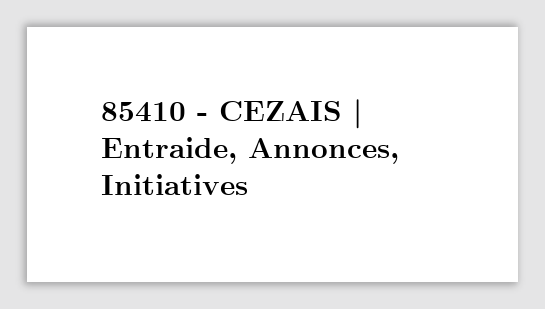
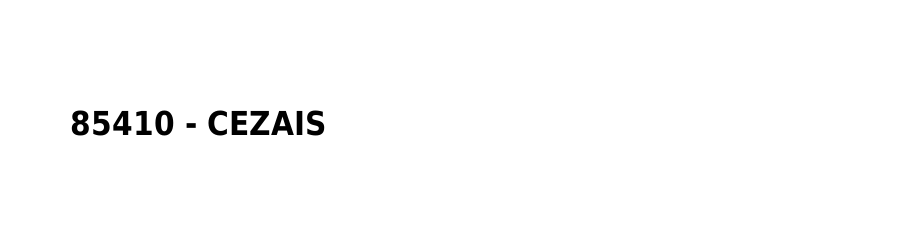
[353,99,362,129] [101,137,399,164] [101,174,248,195] | Entraide, Annonces, Initiatives -> (326, 123) none

